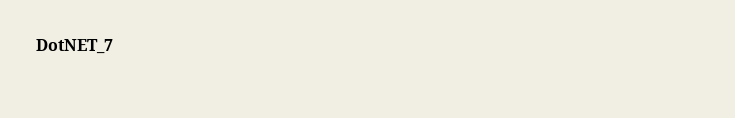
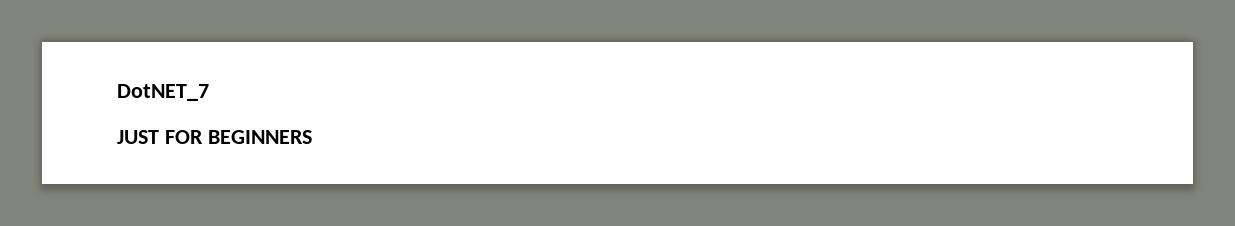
(113, 46) none -> [117,130,312,144] // JUST FOR BEGINNERS

